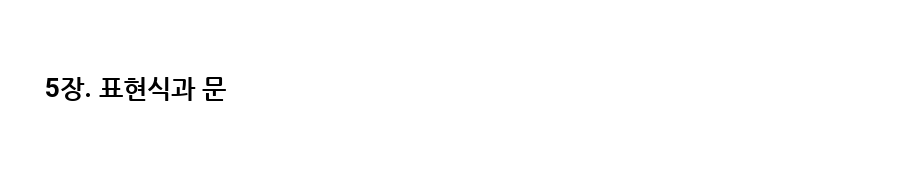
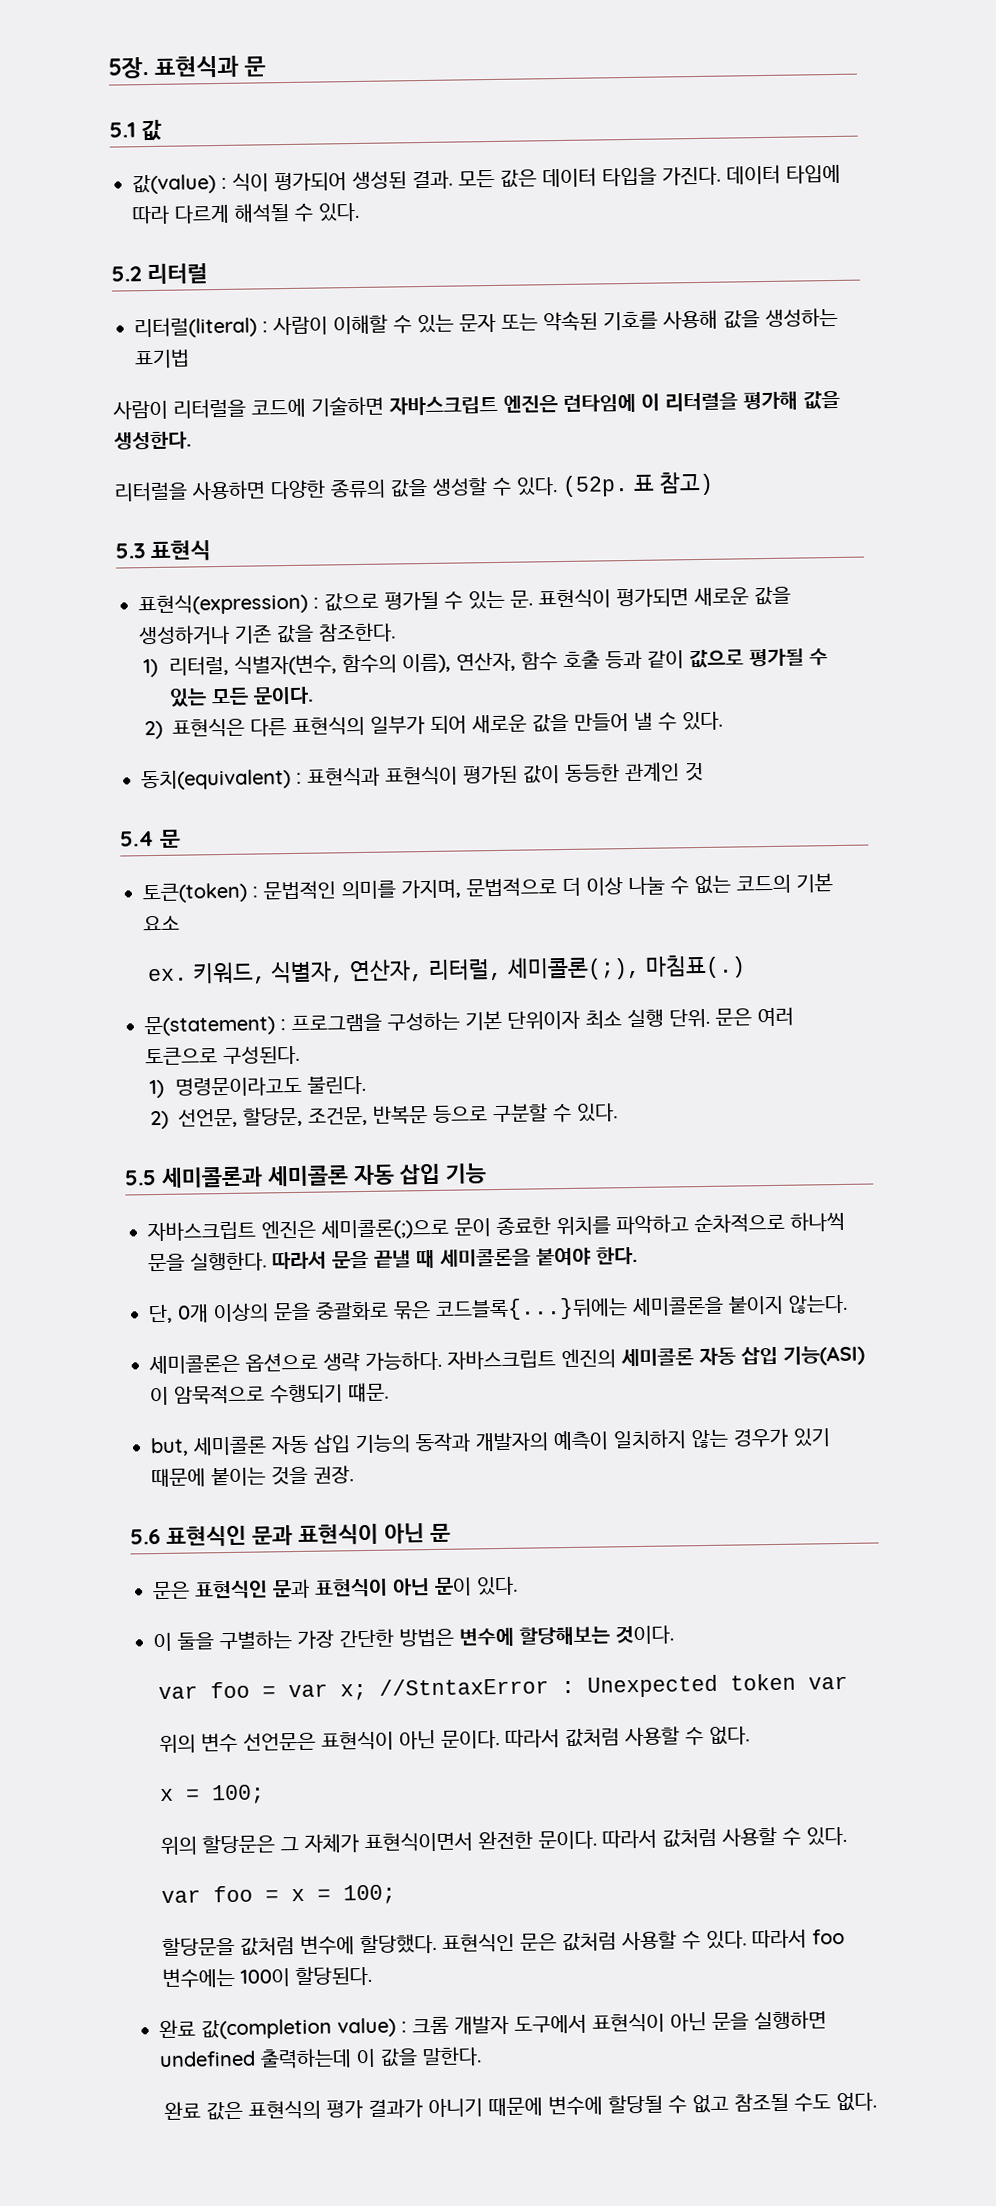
(227, 89) none -> [109,119,162,142] [132,164,841,195] [132,202,360,225] [111,263,208,285] [134,307,838,339] [134,349,190,369] [112,390,840,420] [113,431,192,450] [114,471,714,502] [115,540,212,562] [138,586,791,616] [138,622,396,646] [142,648,828,678] [168,686,314,707] [143,711,723,740] [141,761,704,791] [119,829,181,848] [142,873,833,904] [143,915,180,931] [146,954,746,985] [144,1007,794,1037] [145,1045,300,1066] [148,1075,366,1099] [149,1103,618,1130] [124,1163,487,1188] [147,1211,845,1242] [148,1246,638,1272] [148,1294,848,1324] [148,1345,865,1375] [150,1382,389,1406] [150,1428,831,1457] [151,1465,354,1488] [130,1523,451,1547] [152,1576,518,1600] [153,1625,674,1652] [157,1673,848,1701] [158,1726,750,1754] [159,1784,265,1805] [159,1826,847,1856] [160,1884,396,1905] [161,1929,845,1957] [161,1965,372,1989] [159,2010,827,2040] [159,2046,482,2069] [163,2092,877,2121] // 5.1 값 // 값(value) : 식이 평가되어 생성된 결과. 모든 값은 데이터 타입을 가진다. 데이터 타입에 따라 다르게 해석될 수 있다. // 5.2 리터럴 // 리터럴(literal) : 사람이 이해할 수 있는 문자 또는 약속된 기호를 사용해 값을 생성하는 표기법 // 사람이 리터럴을 코드에 기술하면 자바스크립트 엔진은 런타임에 이 리터럴을 평가해 값을 생성한다. // 리터럴을 사용하면 다양한 종류의 값을 생성할 수 있다. (52p. 표 참고) // 5.3 표현식 // 표현식(expression) : 값으로 평가될 수 있는 문. 표현식이 평가되면 새로운 값을 생성하거나 기존 값을 참조한다. // 1) 리터럴, 식별자(변수, 함수의 이름), 연산자, 함수 호출 등과 같이 값으로 평가될 수 있는 모든 문이다. // 2) 표현식은 다른 표현식의 일부가 되어 새로운 값을 만들어 낼 수 있다. // 동치(equivalent) : 표현식과 표현식이 평가된 값이 동등한 관계인 것 // 5.4 문 // 토큰(token) : 문법적인 의미를 가지며, 문법적으로 더 이상 나눌 수 없는 코드의 기본 요소 // ex. 키워드, 식별자, 연산자, 리터럴, 세미콜론(;), 마침표(.) // 문(statement) : 프로그램을 구성하는 기본 단위이자 최소 실행 단위. 문은 여러 토큰으로 구성된다. // 1) 명령문이라고도 불린다. // 2) 선언문, 할당문, 조건문, 반복문 등으로 구분할 수 있다. // 5.5 세미콜론과 세미콜론 자동 삽입 기능 // 자바스크립트 엔진은 세미콜론(;)으로 문이 종료한 위치를 파악하고 순차적으로 하나씩 문을 실행한다. 따라서 문을 끝낼 때 세미콜론을 붙여야 한다. // 단, 0개 이상의 문을 중괄화로 묶은 코드블록{...}뒤에는 세미콜론을 붙이지 않는다. // 세미콜론은 옵션으로 생략 가능하다. 자바스크립트 엔진의 세미콜론 자동 삽입 기능(ASI) 이 암묵적으로 수행되기 떄문. // but, 세미콜론 자동 삽입 기능의 동작과 개발자의 예측이 일치하지 않는 경우가 있기 때문에 붙이는 것을 권장. // 5.6 표현식인 문과 표현식이 아닌 문 // 문은 표현식인 문과 표현식이 아닌 문이 있다. // 이 둘을 구별하는 가장 간단한 방법은 변수에 할당해보는 것이다. // var foo = var x; //StntaxError : Unexpected token var // 위의 변수 선언문은 표현식이 아닌 문이다. 따라서 값처럼 사용할 수 없다. // x = 100; // 위의 할당문은 그 자체가 표현식이면서 완전한 문이다. 따라서 값처럼 사용할 수 있다. // var foo = x = 100; // 할당문을 값처럼 변수에 할당했다. 표현식인 문은 값처럼 사용할 수 있다. 따라서 foo 변수에는 100이 할당된다. // 완료 값(completion value) : 크롬 개발자 도구에서 표현식이 아닌 문을 실행하면 undefined 출력하는데 이 값을 말한다. // 완료 값은 표현식의 평가 결과가 아니기 때문에 변수에 할당될 수 없고 참조될 수도 없다.

